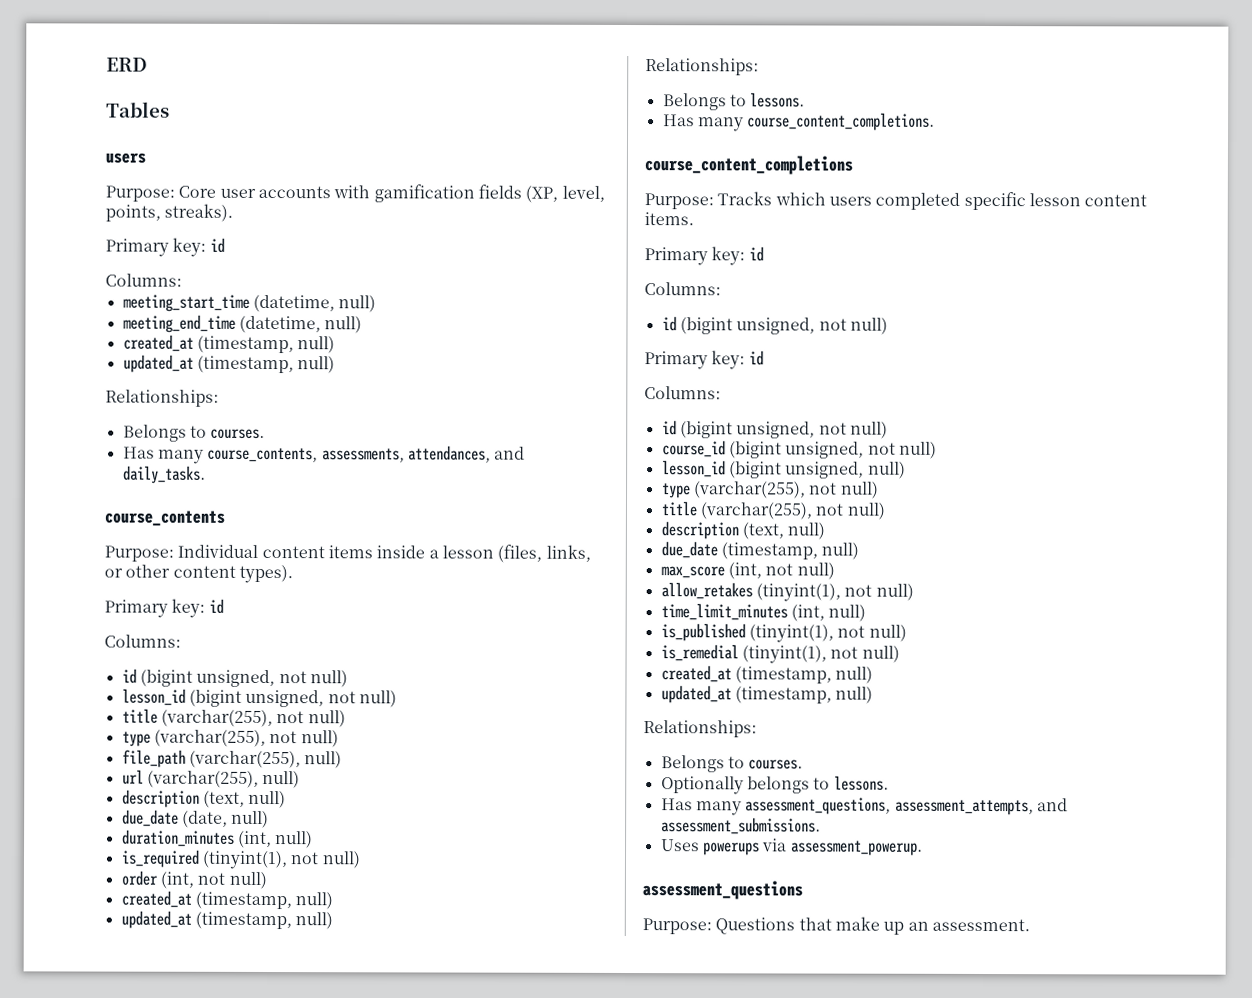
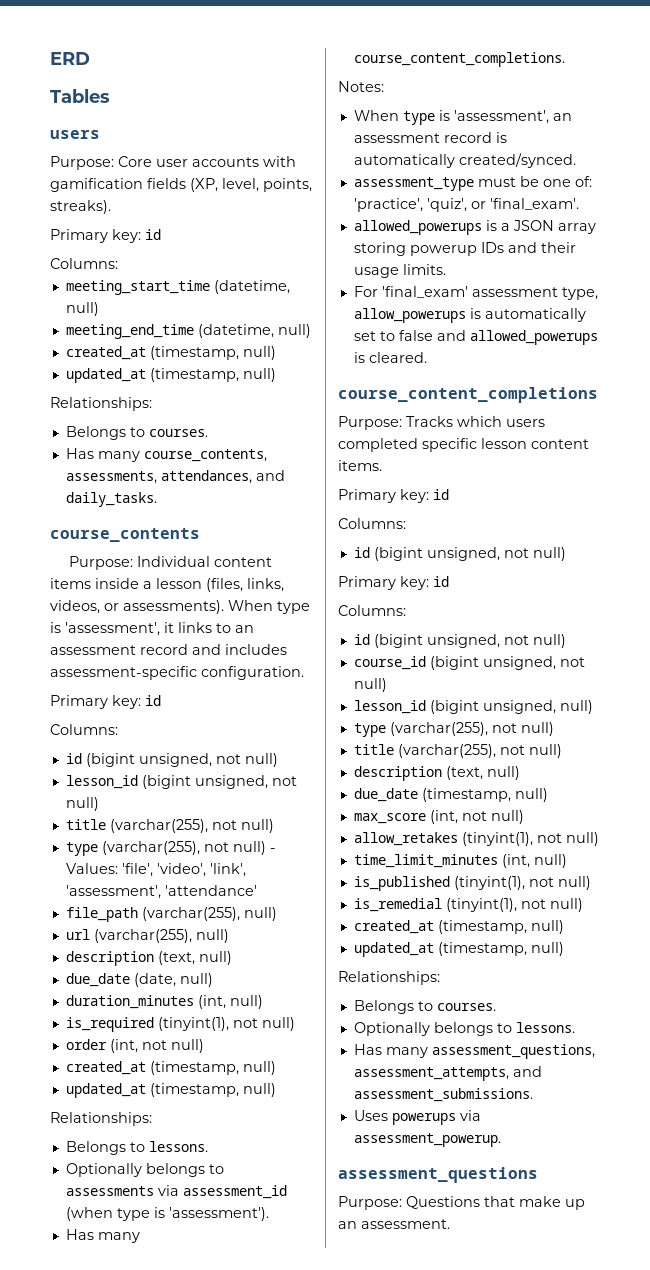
[104,564,293,584] or other content types). -> [50,600,310,614] [50,622,254,636] [50,644,287,655] [50,666,304,680] videos, or assessments). When type is 'assessment', it links to an assessment record and includes assessment-specific configuration.
(339, 739) none -> [269,848,276,852] [65,863,246,877] [65,885,257,899] - Values: 'file', 'video', 'link', 'assessment', 'attendance'
[662,112,936,132] Has many course_content_completions. -> [65,1163,224,1177] [65,1185,287,1199] [65,1207,269,1221] [65,1229,140,1243] [353,52,565,67] [338,81,384,92] [353,110,572,125] [353,132,507,143] [353,153,576,168] [353,176,592,191] [353,198,579,212] [353,220,596,235] [353,242,576,256] [353,264,446,278] [353,286,598,300] [353,308,586,323] [353,330,598,345] [353,352,427,363] Optionally belongs to assessments via assessment_id (when type is 'assessment'). // Has many course_content_completions. // Notes: // When type is 'assessment', an assessment record is automatically created/synced. // assessment_type must be one of: 'practice', 'quiz', or 'final_exam'. // allowed_powerups is a JSON array storing powerup IDs and their usage limits. // For 'final_exam' assessment type, allow_powerups is automatically set to false and allowed_powerups is cleared.

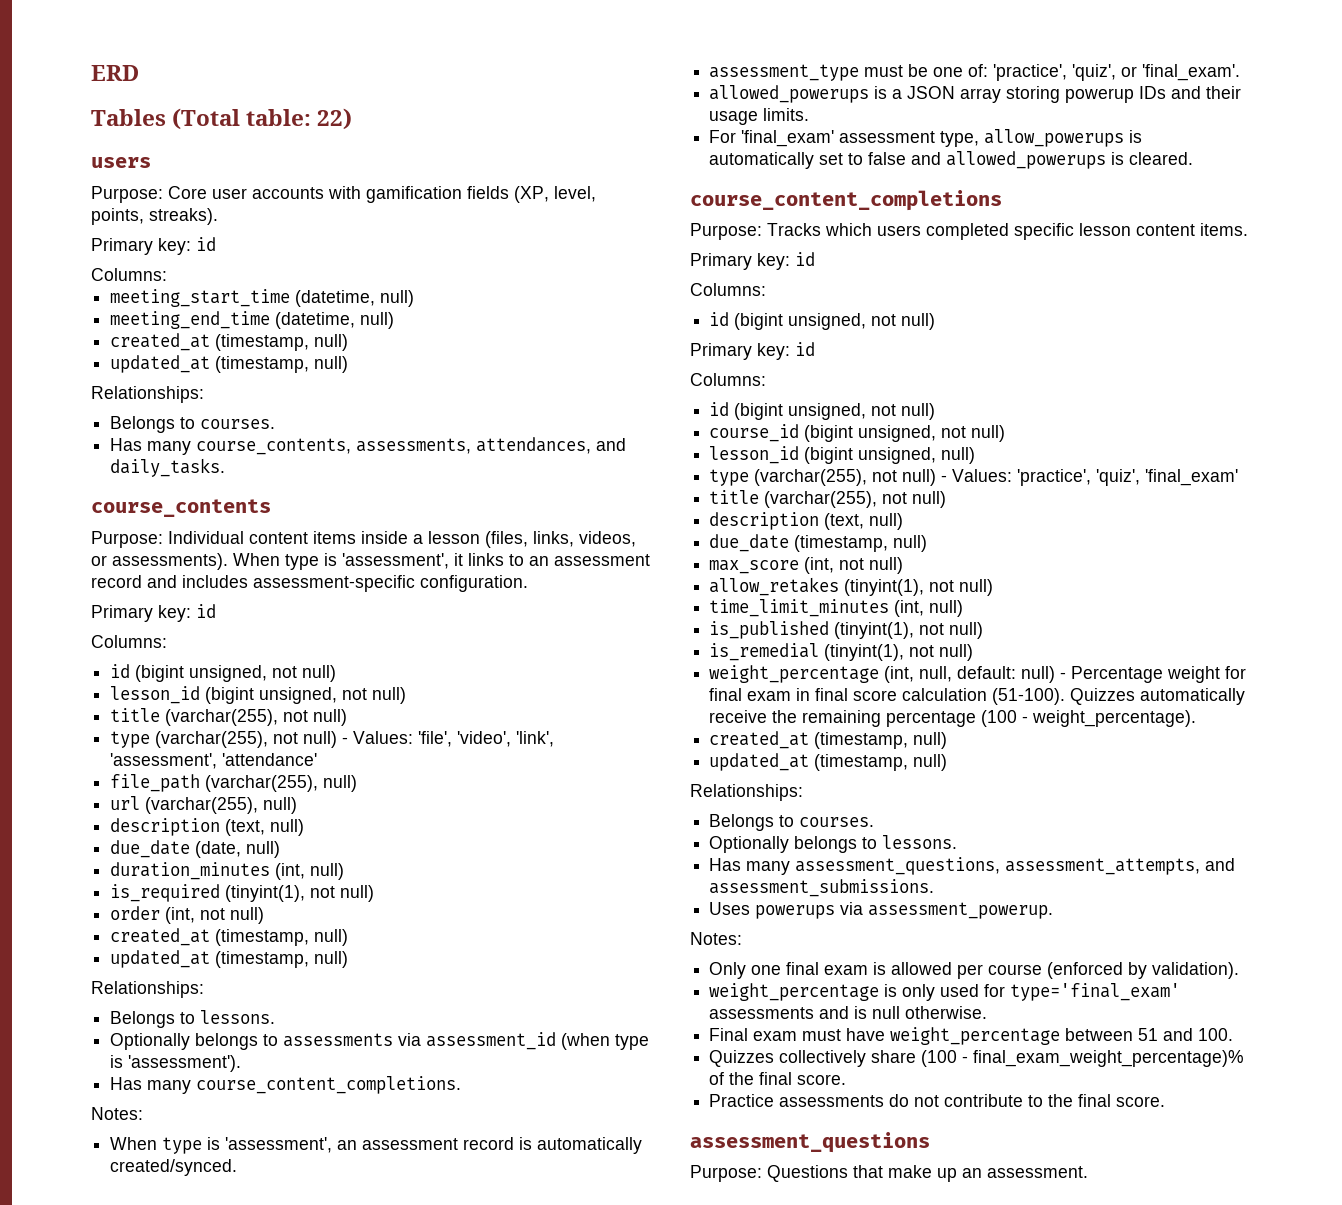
(110, 96) none -> [172,108,353,130] (Total table: 22)
(554, 729) none -> [941,469,1239,486] - Values: 'practice', 'quiz', 'final_exam'
(583, 905) none -> [709,665,1247,683] [709,688,1246,705] [709,710,1197,727] // weight_percentage (int, null, default: null) - Percentage weight for final exam in final score calculation (51-100). Quizzes automatically receive the remaining percentage (100 - weight_percentage).
(501, 1140) none -> [690,932,742,945] [709,962,1240,979] [709,983,1181,1001] [709,1006,988,1019] [709,1027,1234,1045] [709,1050,1245,1067] [709,1072,847,1085] [709,1094,1166,1107] // Notes: // Only one final exam is allowed per course (enforced by validation). // weight_percentage is only used for type='final_exam' assessments and is null otherwise. // Final exam must have weight_percentage between 51 and 100. // Quizzes collectively share (100 - final_exam_weight_percentage)% of the final score. // Practice assessments do not contribute to the final score.

